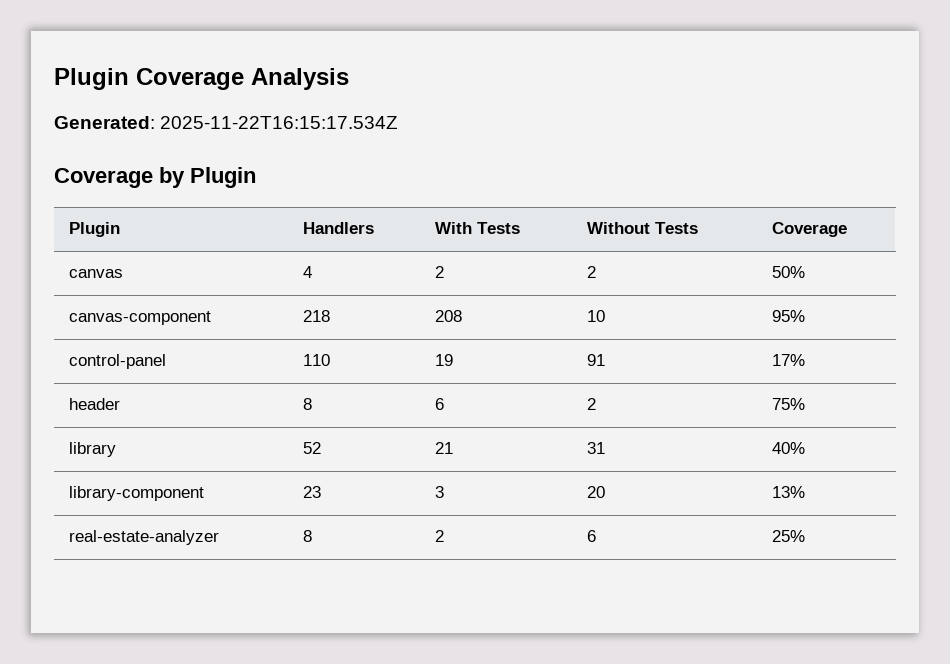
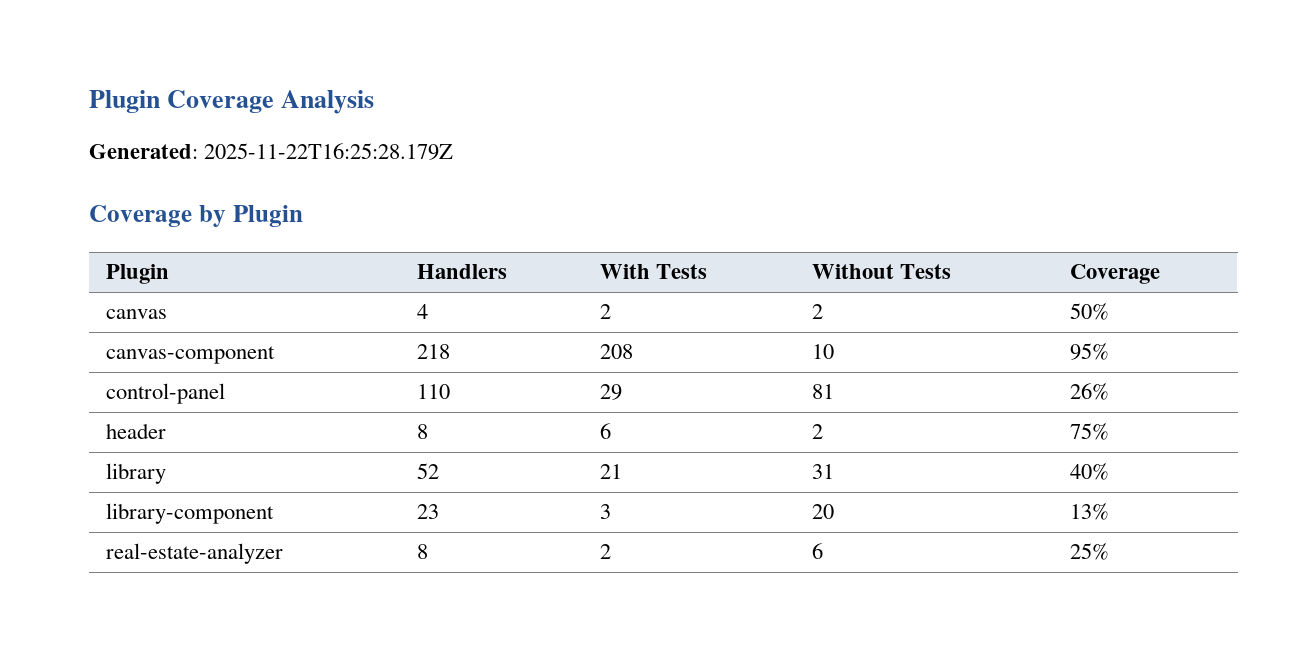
[160,116,399,129] 2025-11-22T16:15:17.534Z -> [204,143,454,160] 2025-11-22T16:25:28.179Z
[434,354,453,366] [586,354,605,366] [771,354,805,366] 19 | 91 | 17% -> [599,384,622,400] [811,384,834,399] [1069,383,1109,400] 29 | 81 | 26%

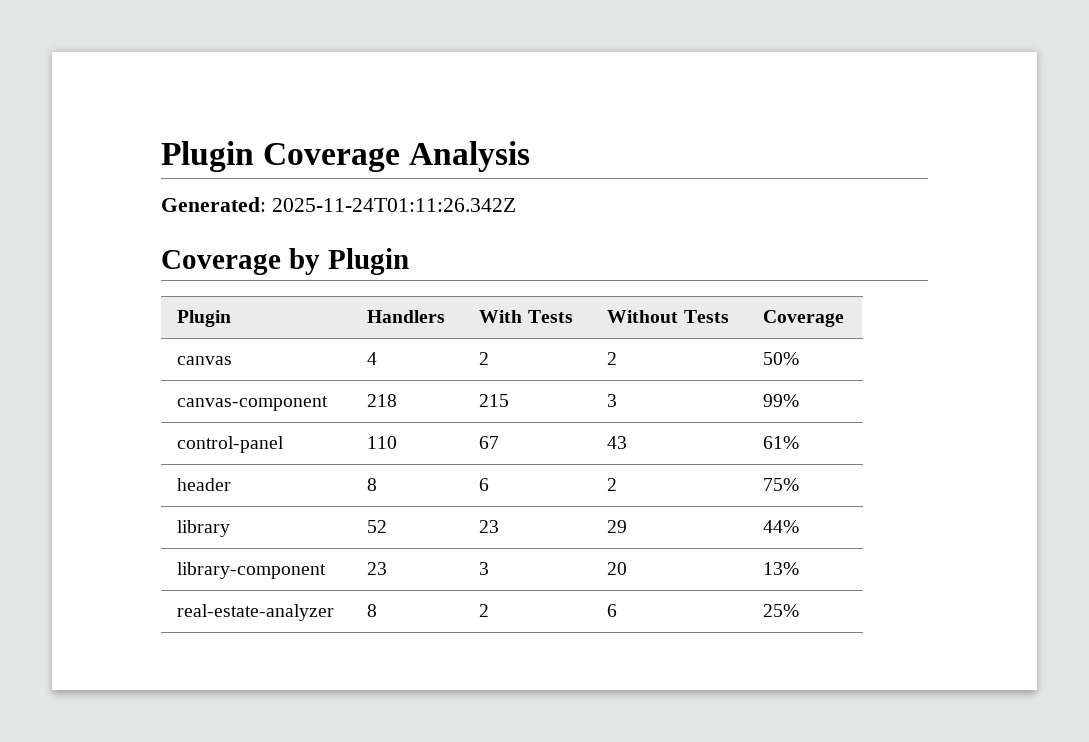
[204,143,454,160] 2025-11-22T16:25:28.179Z -> [271,198,516,212] 2025-11-24T01:11:26.342Z
[599,344,633,359] [811,344,834,359] [1069,343,1109,360] 208 | 10 | 95% -> [479,394,510,407] [607,394,618,407] [763,394,800,407] 215 | 3 | 99%
[599,384,622,400] [811,384,834,399] [1069,383,1109,400] 29 | 81 | 26% -> [479,436,500,449] [607,436,628,449] [763,436,800,449] 67 | 43 | 61%
[599,464,622,479] [811,464,834,479] [1069,463,1109,480] 21 | 31 | 40% -> [479,520,500,533] [607,520,628,533] [763,520,800,533] 23 | 29 | 44%

